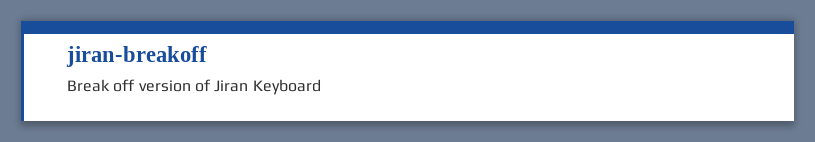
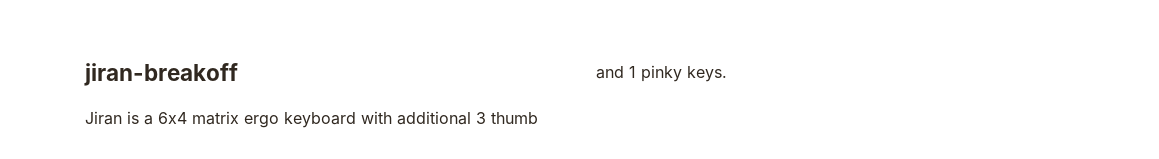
[67,79,321,95] Break off version of Jiran Keyboard -> [85,111,538,128] [596,65,727,82] Jiran is a 6x4 matrix ergo keyboard with additional 3 thumb and 1 pinky keys.

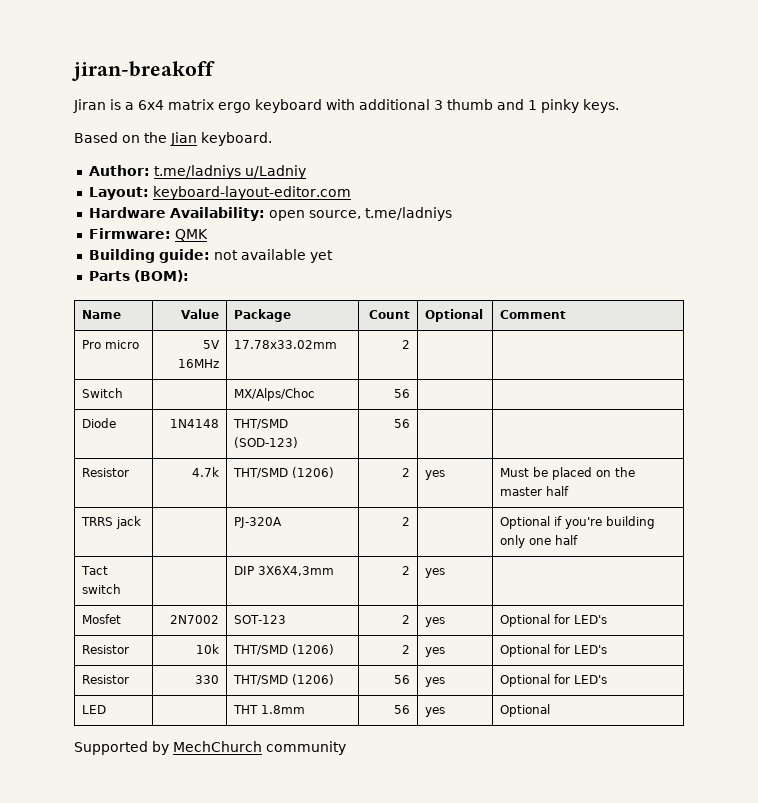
(727, 74) none -> [74,132,272,146] [88,165,306,179] [88,186,351,200] [88,207,452,221] [88,228,208,241] [88,249,333,263] [88,270,189,282] [82,310,122,319] [180,309,219,319] [234,309,292,322] [368,310,410,319] [425,309,484,322] [500,310,567,319] [82,340,140,349] [202,340,220,349] [177,359,219,368] [234,340,338,349] [401,340,410,349] [82,388,124,398] [234,388,316,401] [393,389,410,398] [82,418,117,428] [169,419,219,428] [233,419,289,429] [234,437,299,448] [393,419,410,428] [82,468,130,477] [191,467,219,477] [233,467,335,478] [401,468,410,477] [425,470,446,480] [500,467,636,480] [500,486,570,496] [81,516,142,529] [234,517,283,528] [401,517,410,526] [500,516,656,529] [500,535,579,548] [81,566,109,575] [82,584,122,594] [234,566,335,576] [401,566,410,575] [425,568,446,578] [82,614,122,624] [169,615,219,624] [234,615,287,624] [401,615,410,624] [425,617,446,627] [500,614,608,627] [82,645,130,654] [195,644,219,654] [233,644,335,655] [401,645,410,654] [425,647,446,657] [500,644,608,657] [82,675,130,684] [194,675,219,684] [233,674,335,685] [393,675,410,684] [425,677,446,687] [500,674,608,687] [82,705,107,714] [233,705,306,714] [393,705,410,714] [425,707,446,717] [500,704,551,717] [74,741,346,755] // Based on the Jian keyboard. // Author: t.me/ladniys u/Ladniy // Layout: keyboard-layout-editor.com // Hardware Availability: open source, t.me/ladniys // Firmware: QMK // Building guide: not available yet // Parts (BOM): // Name | Value | Package | Count | Optional | Comment // Pro micro | 5V 16MHz | 17.78x33.02mm | 2 | | // Switch | | MX/Alps/Choc | 56 | | // Diode | 1N4148 | THT/SMD (SOD-123) | 56 | | // Resistor | 4.7k | THT/SMD (1206) | 2 | yes | Must be placed on the master half // TRRS jack | | PJ-320A | 2 | | Optional if you're building only one half // Tact switch | | DIP 3X6X4,3mm | 2 | yes | // Mosfet | 2N7002 | SOT-123 | 2 | yes | Optional for LED's // Resistor | 10k | THT/SMD (1206) | 2 | yes | Optional for LED's // Resistor | 330 | THT/SMD (1206) | 56 | yes | Optional for LED's // LED | | THT 1.8mm | 56 | yes | Optional // Supported by MechChurch community

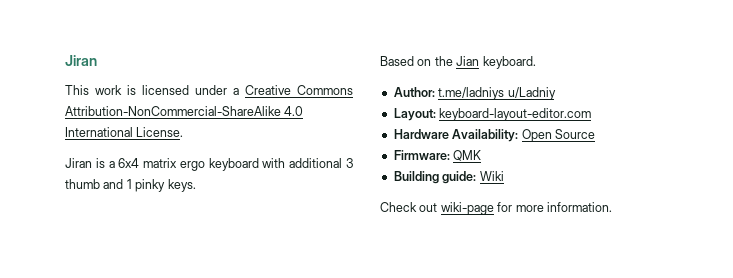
[72,61,215,81] jiran-breakoff -> [65,55,97,66] [65,85,353,95] [65,106,304,116] [65,127,184,137] Jiran // This work is licensed under a Creative Commons Attribution-NonCommercial-ShareAlike 4.0 International License.
[268,207,452,221] open source, t.me/ladniys -> [521,129,595,142] Open Source
[213,249,333,263] [88,270,189,282] [82,310,122,319] [180,309,219,319] [234,309,292,322] [368,310,410,319] [425,309,484,322] [500,310,567,319] [82,340,140,349] [202,340,220,349] [177,359,219,368] [234,340,338,349] [401,340,410,349] [82,388,124,398] [234,388,316,401] [393,389,410,398] [82,418,117,428] [169,419,219,428] [233,419,289,429] [234,437,299,448] [393,419,410,428] [82,468,130,477] [191,467,219,477] [233,467,335,478] [401,468,410,477] [425,470,446,480] [500,467,636,480] [500,486,570,496] [81,516,142,529] [234,517,283,528] [401,517,410,526] [500,516,656,529] [500,535,579,548] [81,566,109,575] [82,584,122,594] [234,566,335,576] [401,566,410,575] [425,568,446,578] [82,614,122,624] [169,615,219,624] [234,615,287,624] [401,615,410,624] [425,617,446,627] [500,614,608,627] [82,645,130,654] [195,644,219,654] [233,644,335,655] [401,645,410,654] [425,647,446,657] [500,644,608,657] [82,675,130,684] [194,675,219,684] [233,674,335,685] [393,675,410,684] [425,677,446,687] [500,674,608,687] [82,705,107,714] [233,705,306,714] [393,705,410,714] [425,707,446,717] [500,704,551,717] [74,741,346,755] not available yet // Parts (BOM): // Name | Value | Package | Count | Optional | Comment // Pro micro | 5V 16MHz | 17.78x33.02mm | 2 | | // Switch | | MX/Alps/Choc | 56 | | // Diode | 1N4148 | THT/SMD (SOD-123) | 56 | | // Resistor | 4.7k | THT/SMD (1206) | 2 | yes | Must be placed on the master half // TRRS jack | | PJ-320A | 2 | | Optional if you're building only one half // Tact switch | | DIP 3X6X4,3mm | 2 | yes | // Mosfet | 2N7002 | SOT-123 | 2 | yes | Optional for LED's // Resistor | 10k | THT/SMD (1206) | 2 | yes | Optional for LED's // Resistor | 330 | THT/SMD (1206) | 56 | yes | Optional for LED's // LED | | THT 1.8mm | 56 | yes | Optional // Supported by MechChurch community -> [479,171,504,181] [380,202,612,215] Wiki // Check out wiki-page for more information.

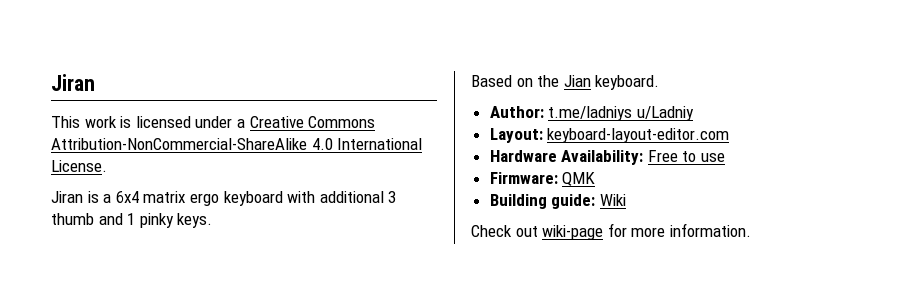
[521,129,595,142] Open Source -> [647,150,726,162] Free to use

